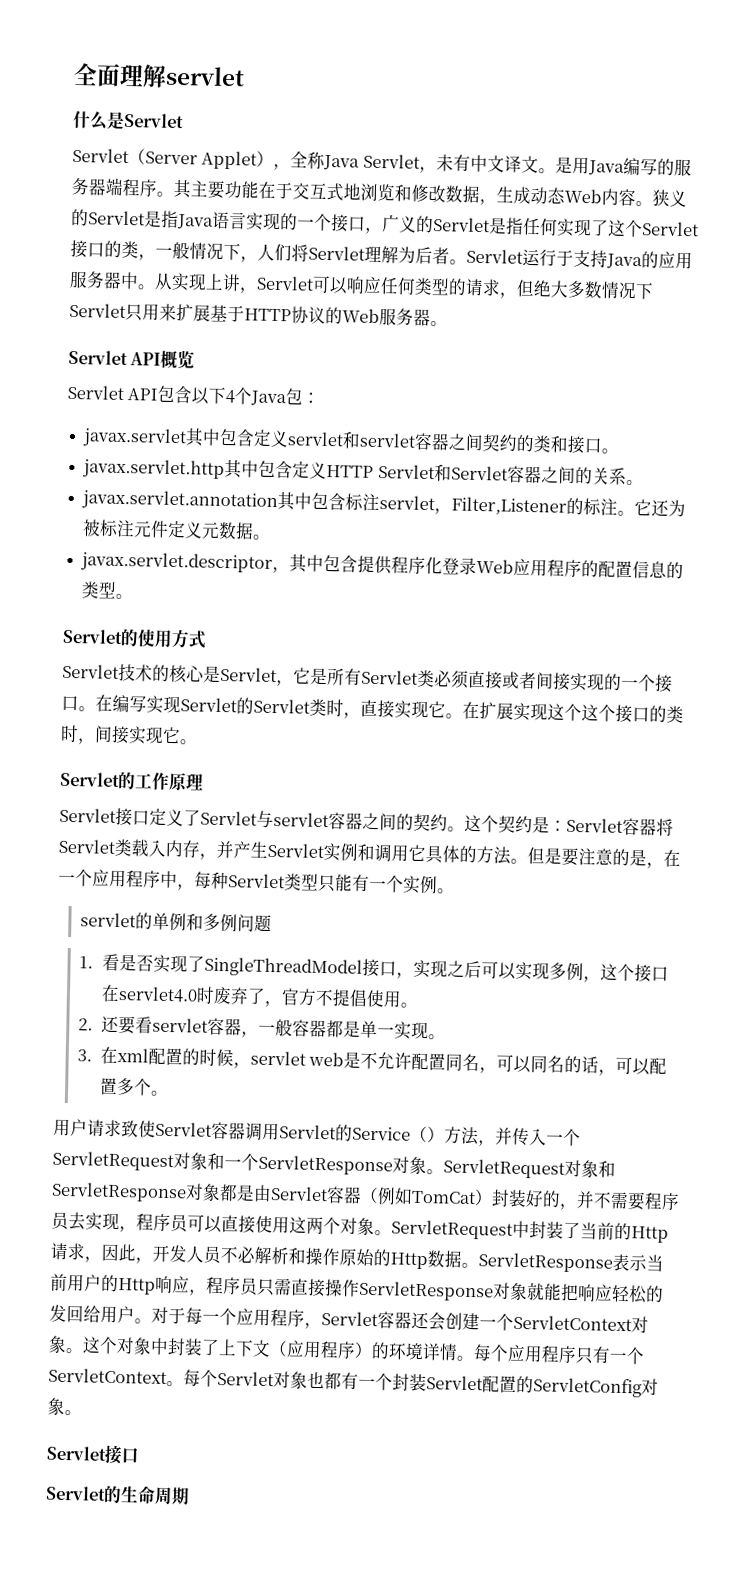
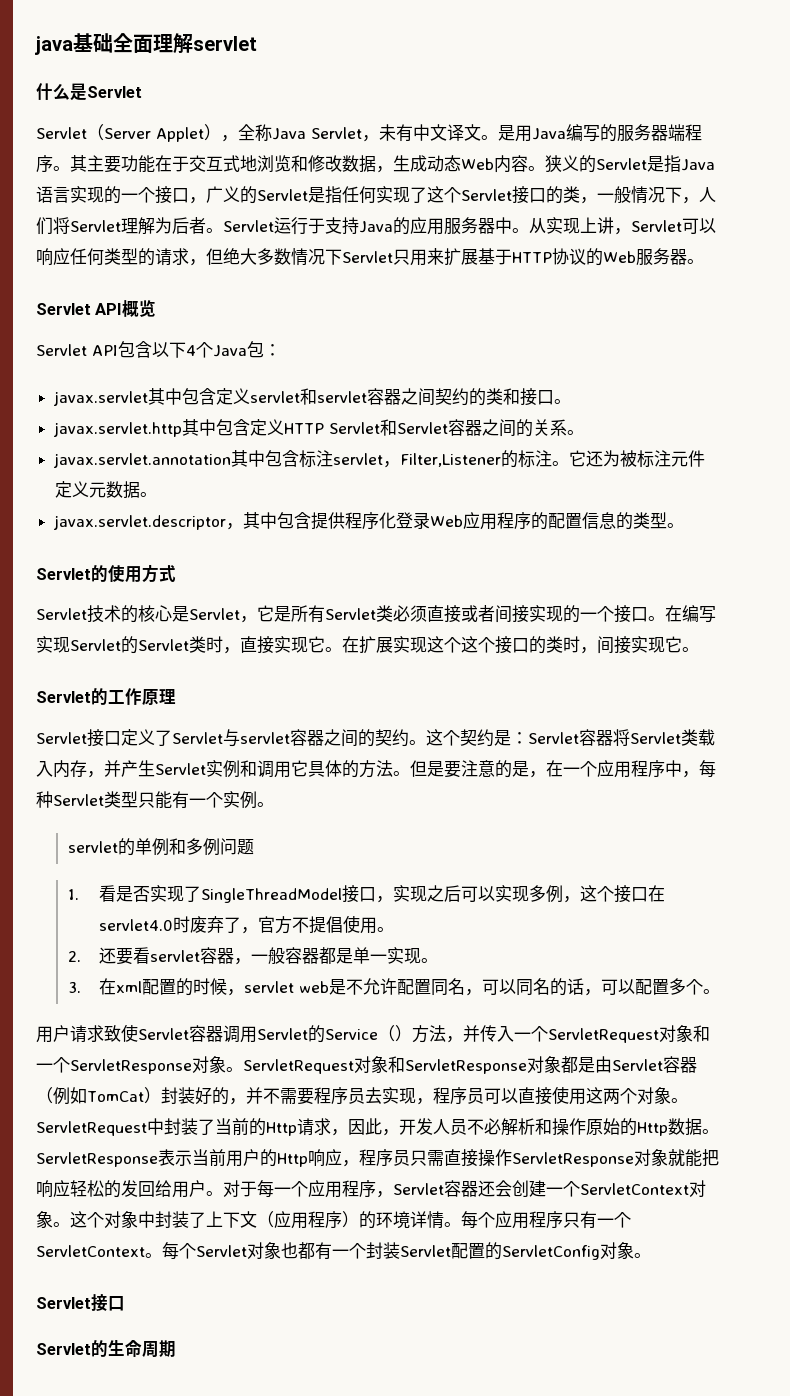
(73, 74) none -> [35,33,113,55] java基础

